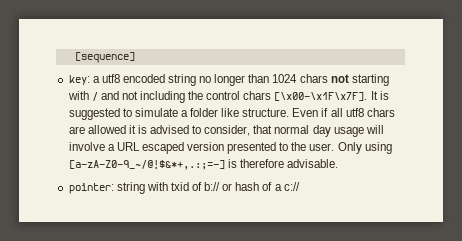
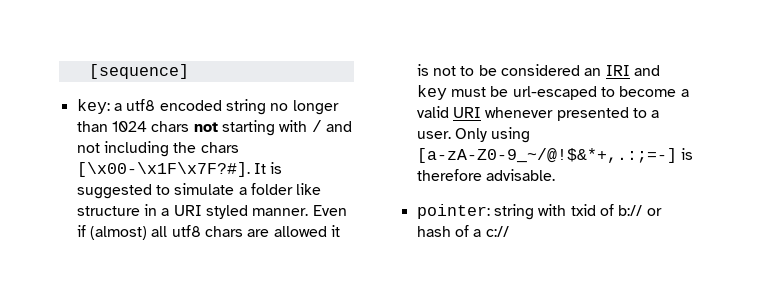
[206,91,368,101] control chars [\x00-\x1F\x7F]. -> [200,142,239,153] [76,162,250,177] chars [\x00-\x1F\x7F?#].
[242,108,290,117] structure. -> [76,204,309,219] structure in a URI styled manner.
(329, 112) none -> [89,226,147,240] (almost)
[150,125,384,137] [68,142,225,154] advised to consider, that normal day usage will involve a URL escaped version -> [432,64,660,76] [416,85,689,100] [416,106,554,118] not to be considered an IRI and key must be url-escaped to become a valid URI whenever
[291,142,307,151] the -> [651,110,660,118] a

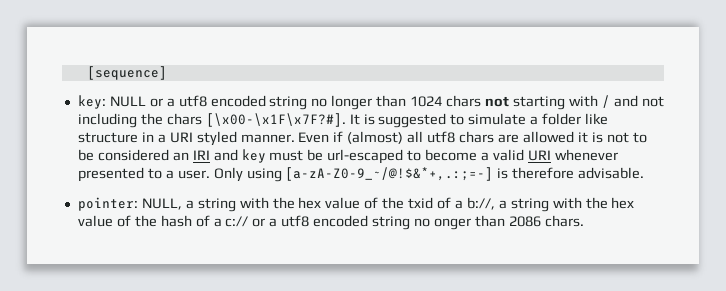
(110, 106) none -> [109,96,163,107] NULL or
[493,204,662,220] [416,225,509,237] string with txid of b:// or hash of a c:// -> [141,197,635,212] [77,215,584,230] NULL, a string with the hex value of the txid of a b://, a string with the hex value of the hash of a c:// or a utf8 encoded string no onger than 2086 chars.

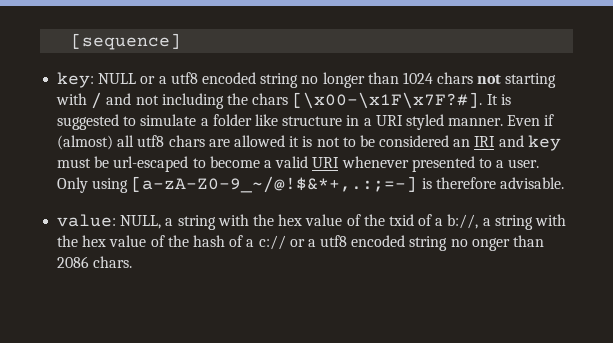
[77,197,138,211] pointer: -> [57,214,117,227] value:

